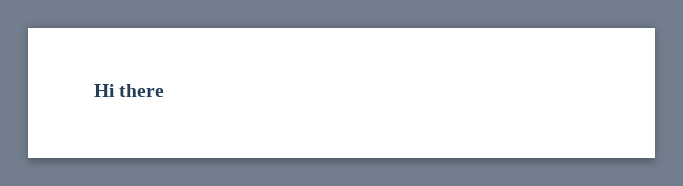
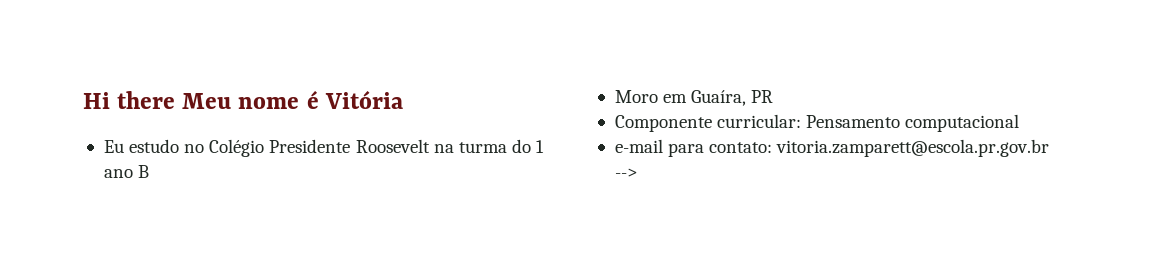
(165, 90) none -> [182,90,403,109] [103,139,545,157] [103,165,150,178] [614,90,774,106] [614,114,1020,132] [614,139,1050,157] [614,168,638,178] Meu nome é Vitória // Eu estudo no Colégio Presidente Roosevelt na turma do 1 ano B // Moro em Guaíra, PR // Componente curricular: Pensamento computacional // e-mail para contato: vitoria.zamparett@escola.pr.gov.br -->

